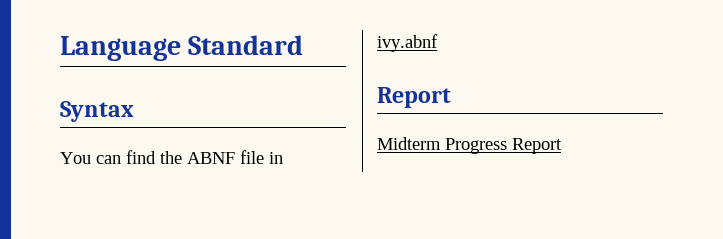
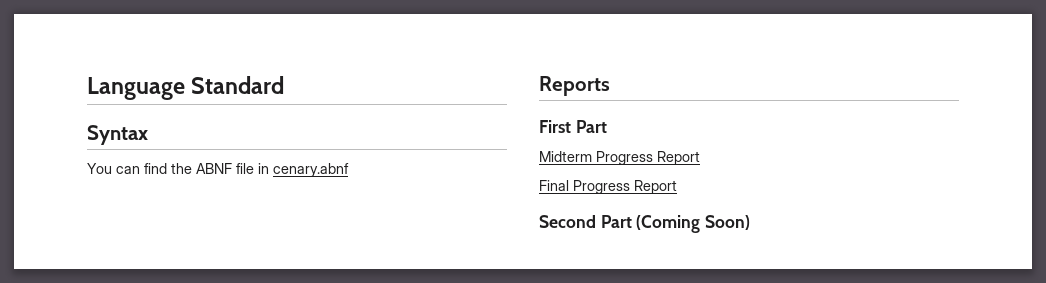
[377,34,438,52] [377,87,451,108] ivy.abnf // Report -> [273,163,349,177] [539,76,610,96] [539,120,607,133] cenary.abnf // Reports // First Part
(562, 146) none -> [539,180,677,194] [539,215,751,233] // Final Progress Report // Second Part (Coming Soon)

